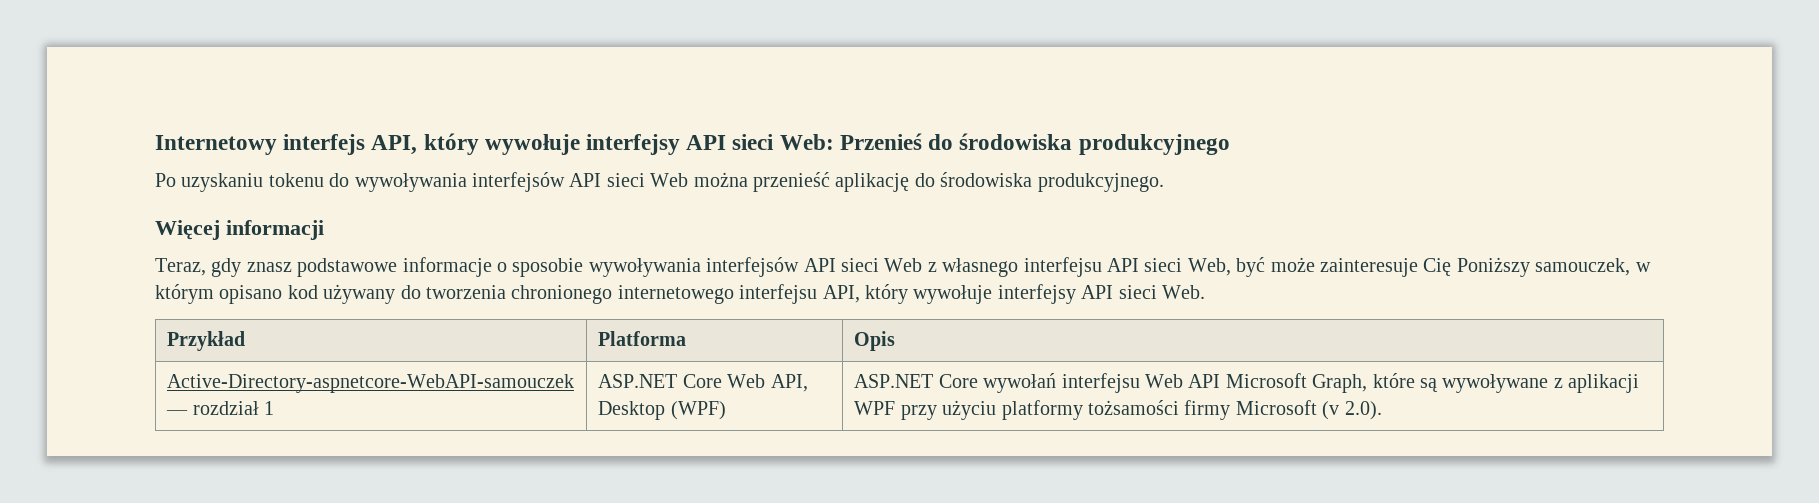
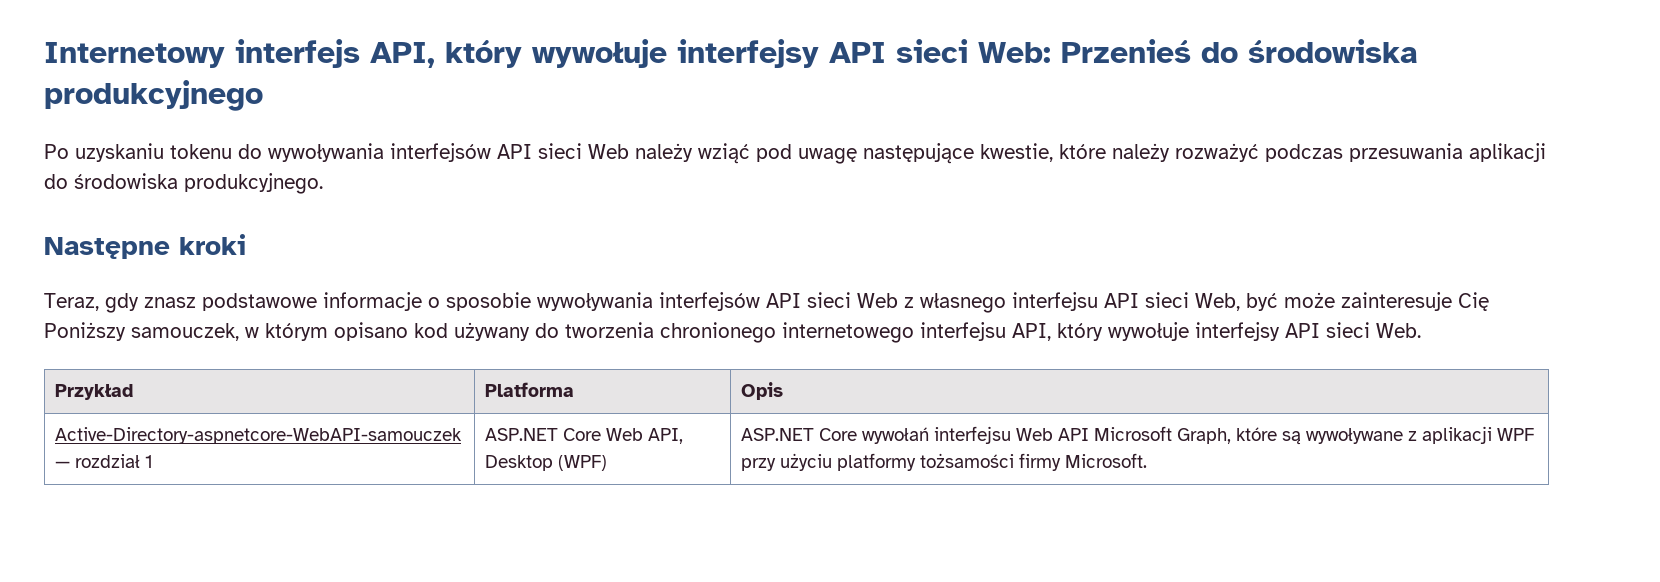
[693,172,910,192] można przenieść aplikację -> [635,143,1546,164] należy wziąć pod uwagę następujące kwestie, które należy rozważyć podczas przesuwania aplikacji
[155,220,324,240] Więcej informacji -> [44,234,246,259] Następne kroki
[1235,400,1382,420] Microsoft (v 2.0). -> [1064,453,1147,468] Microsoft.

